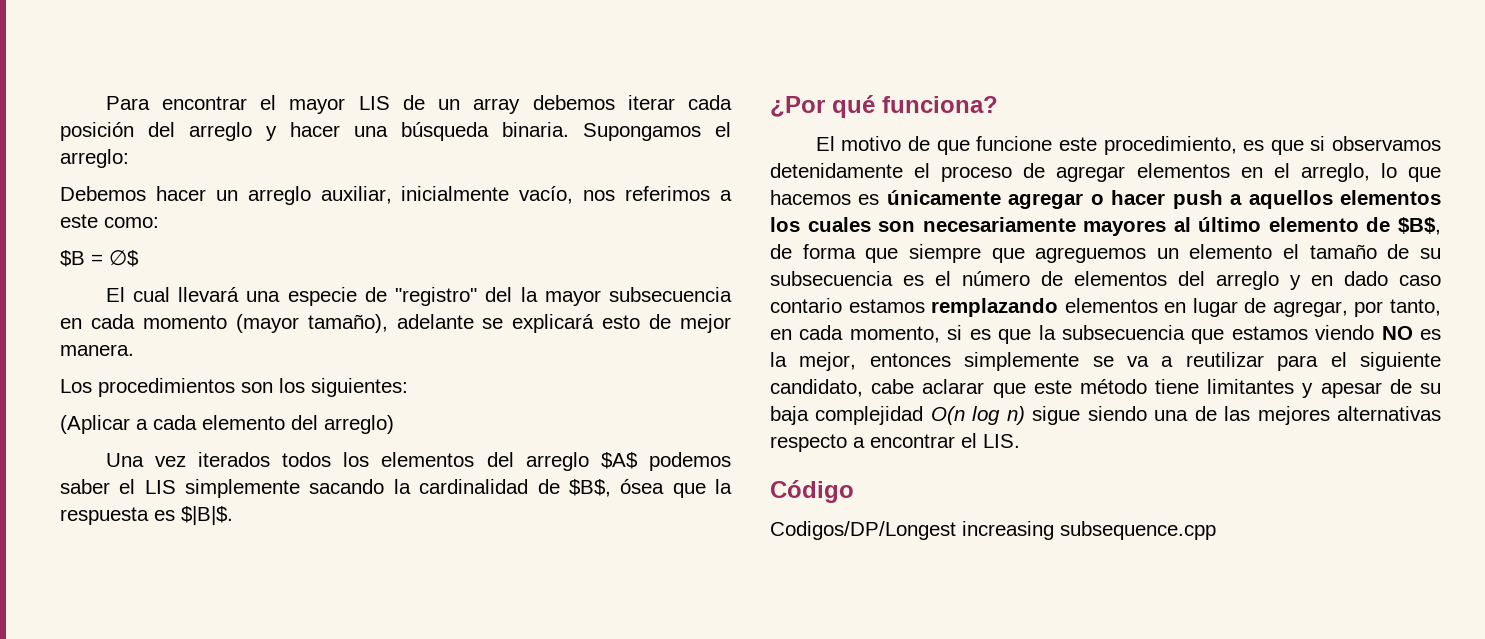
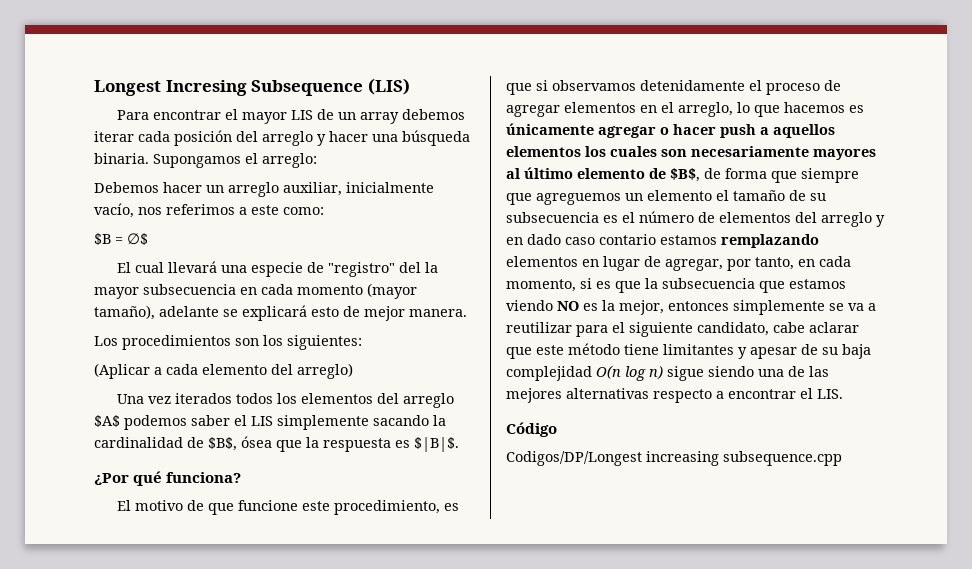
(105, 103) none -> [94,78,410,96] Longest Incresing Subsequence (LIS) //

